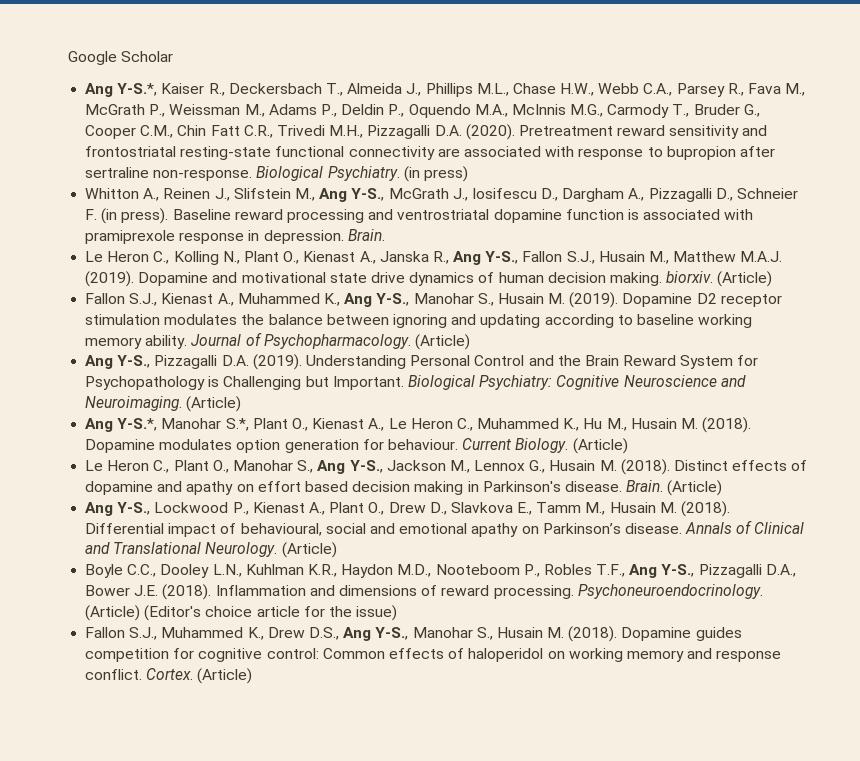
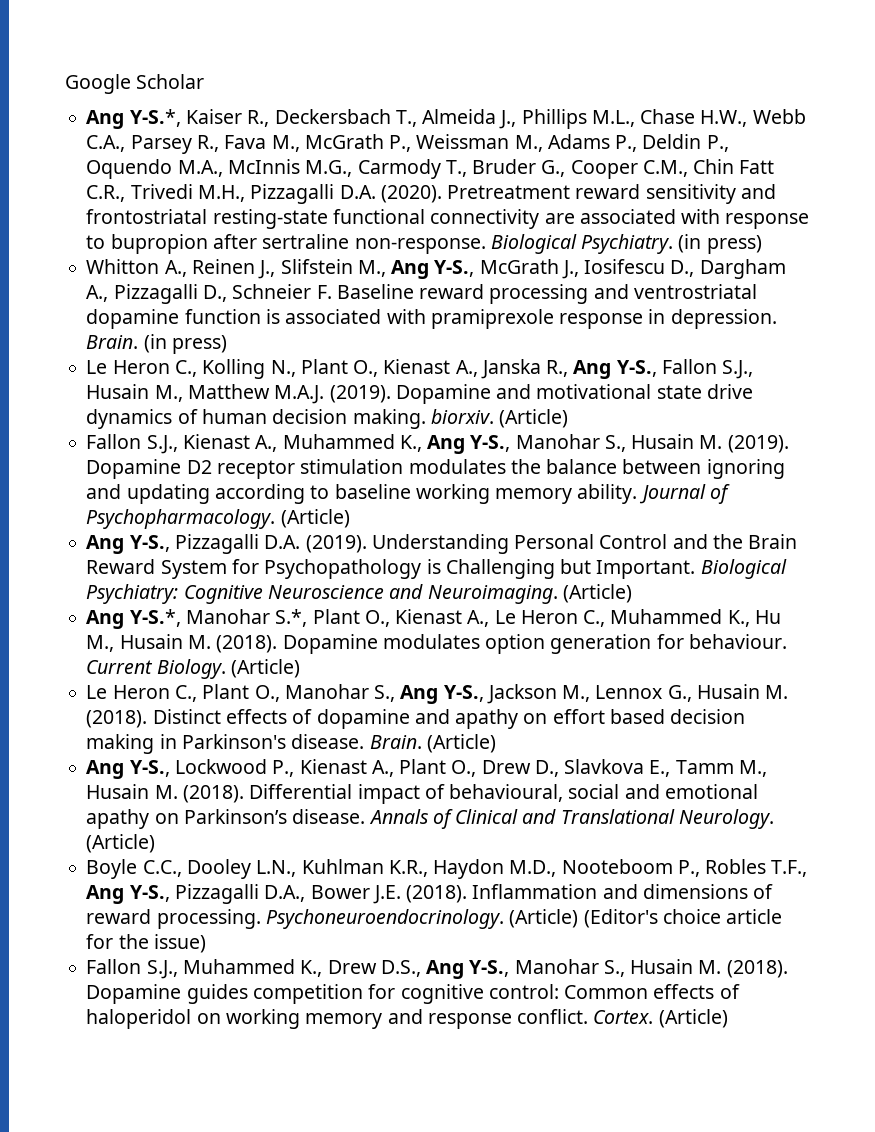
[101,208,169,224] (in press). -> (332, 292) none
(385, 235) none -> [143,334,227,354] (in press)

